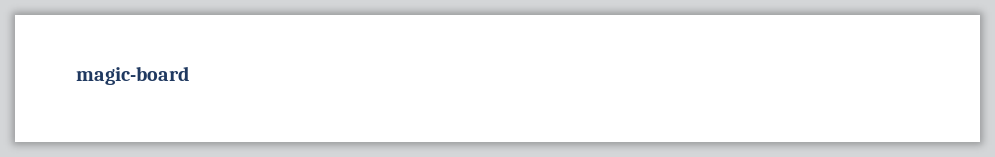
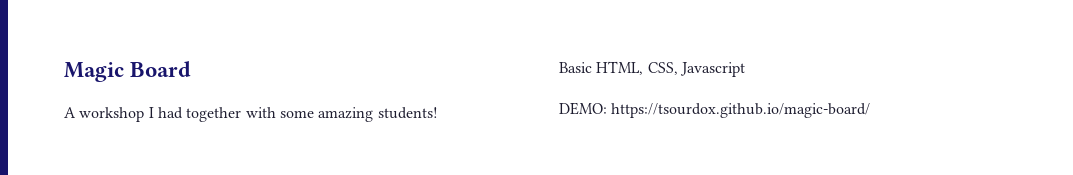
[76,66,189,85] magic-board -> [64,61,192,82] [64,107,438,122] [559,61,745,77] [559,102,871,118] Magic Board // A workshop I had together with some amazing students! // Basic HTML, CSS, Javascript // DEMO: https://tsourdox.github.io/magic-board/

